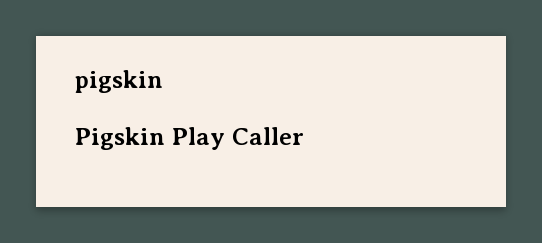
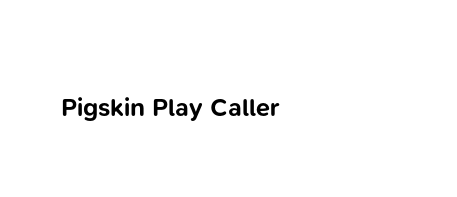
[75,70,163,93] pigskin // -> (61, 109) none

